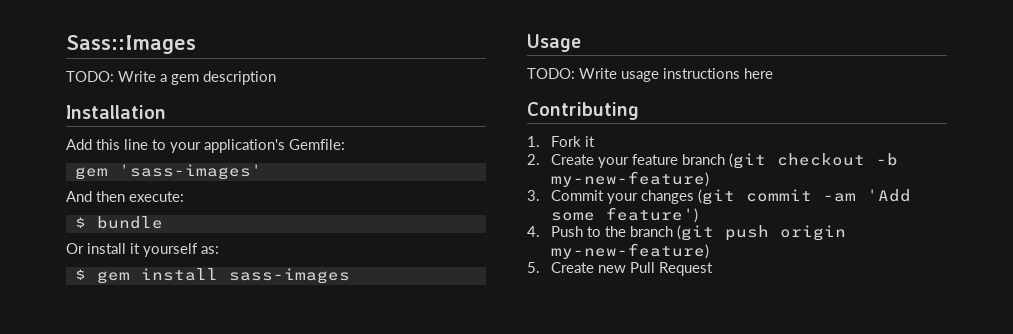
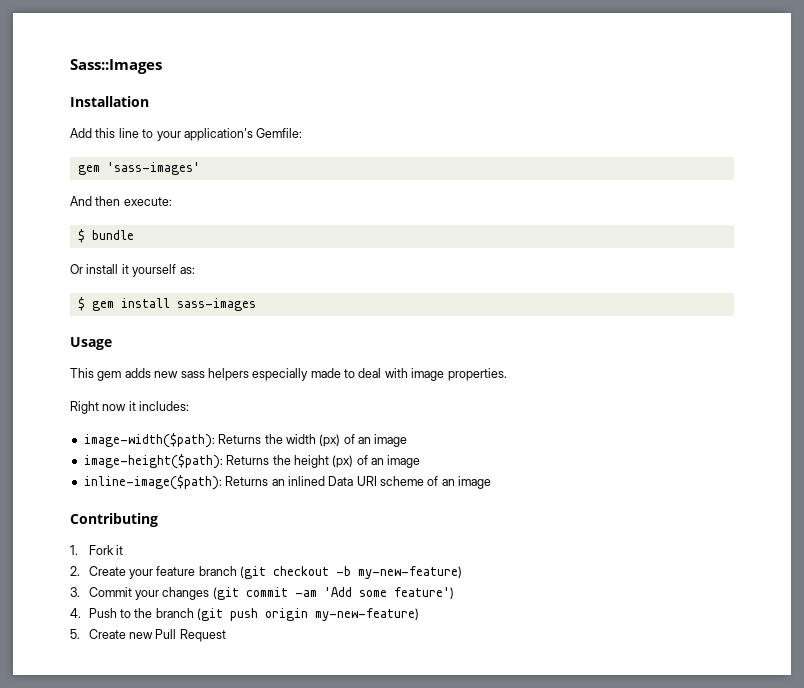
[66,71,276,85] // TODO: Write a gem description -> (162, 66) none
[527,68,773,82] TODO: Write usage instructions here -> [70,368,507,381] [70,401,190,414] [83,433,408,448] [83,454,421,469] [83,475,492,490] This gem adds new sass helpers especially made to deal with image properties. // Right now it includes: // image-width($path): Returns the width (px) of an image // image-height($path): Returns the height (px) of an image // inline-image($path): Returns an inlined Data URI scheme of an image

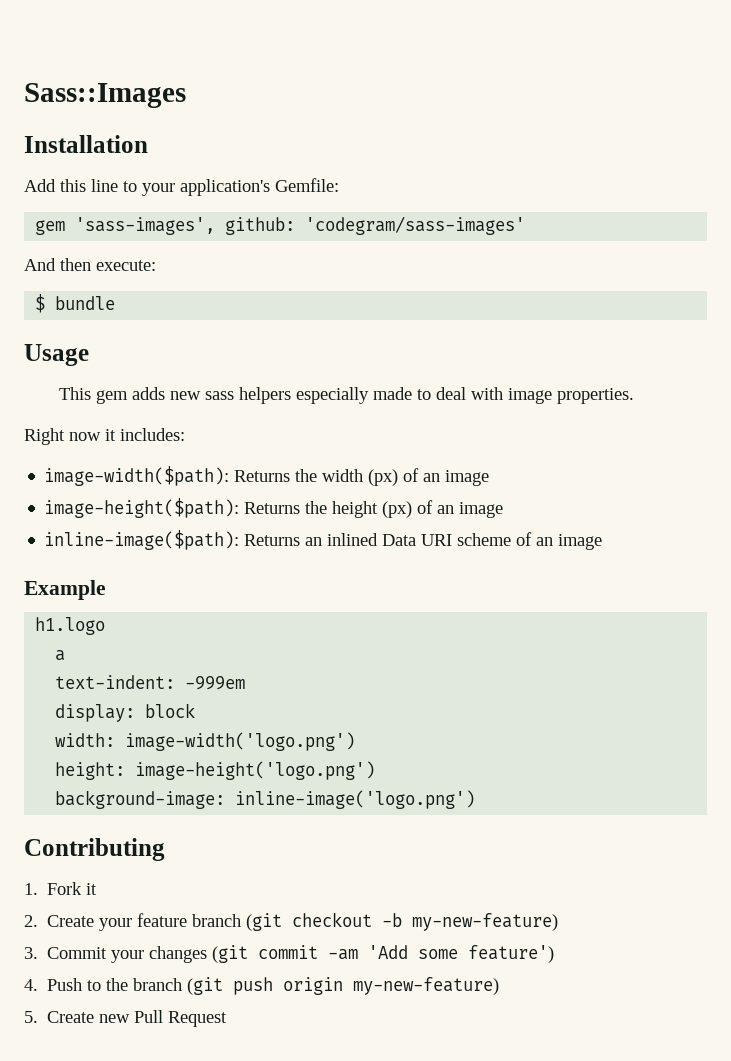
[106,162,200,175] 'sass-images' -> [75,216,526,235] 'sass-images', github: 'codegram/sass-images'
[70,264,195,277] [77,297,256,311] // Or install it yourself as: // $ gem install sass-images -> (116, 303) none
(492, 482) none -> [24,580,106,600] [35,617,106,635] [55,650,66,661] [55,675,246,690] [55,703,196,722] [55,732,356,751] [55,761,376,780] [55,790,476,809] // Example // h1.logo // a // text-indent: -999em // display: block // width: image-width('logo.png') // height: image-height('logo.png') // background-image: inline-image('logo.png')

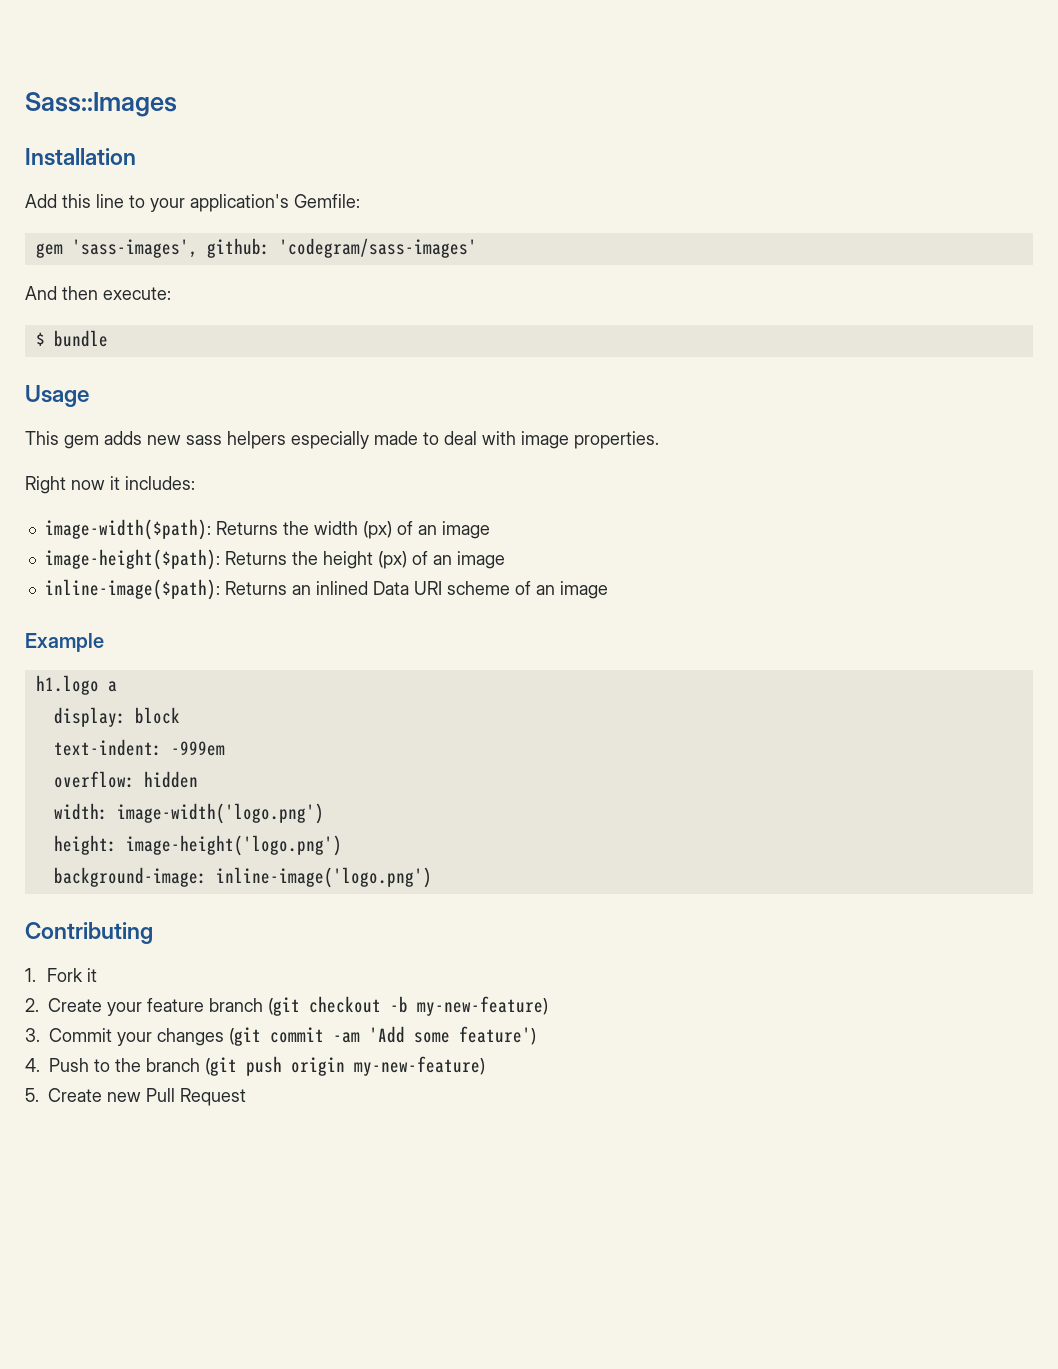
[55,650,66,661] // a -> [107,681,117,692] [53,707,180,727] a // display: block
[55,703,196,722] display: block -> [53,771,198,788] overflow: hidden

